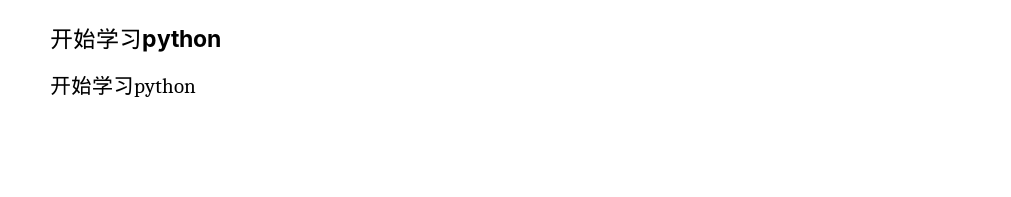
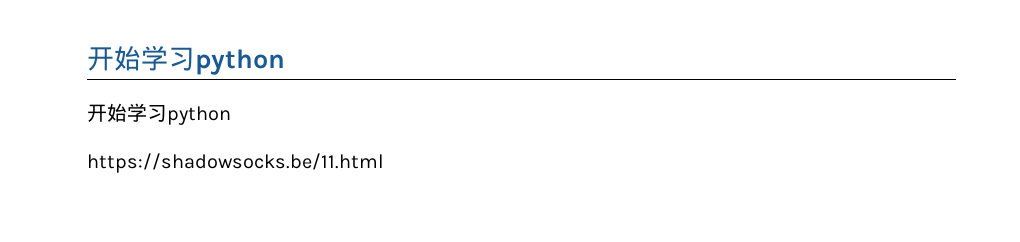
(196, 87) none -> [87,153,384,173] // https://shadowsocks.be/11.html

